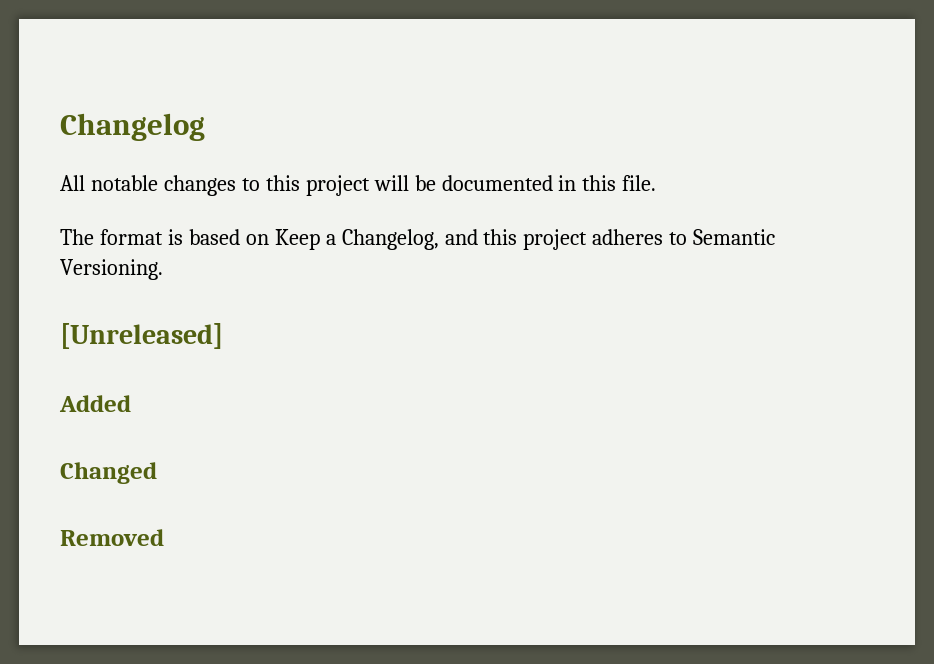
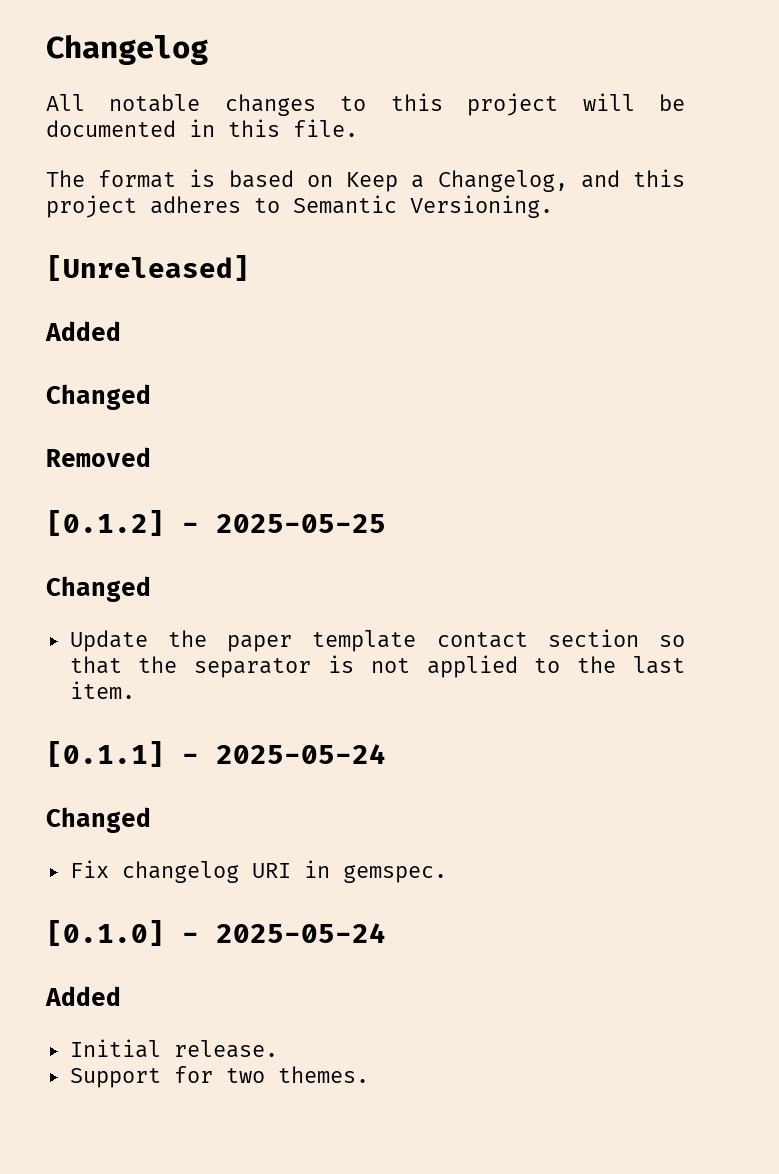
(164, 537) none -> [46,510,386,536] [46,576,151,602] [69,629,686,652] [69,655,685,678] [69,681,135,699] [46,741,386,767] [46,807,151,833] [69,860,447,883] [46,920,386,946] [45,986,121,1006] [69,1039,278,1058] [69,1066,369,1088] // [0.1.2] - 2025-05-25 // Changed // Update the paper template contact section so that the separator is not applied to the last item. // [0.1.1] - 2025-05-24 // Changed // Fix changelog URI in gemspec. // [0.1.0] - 2025-05-24 // Added // Initial release. // Support for two themes.

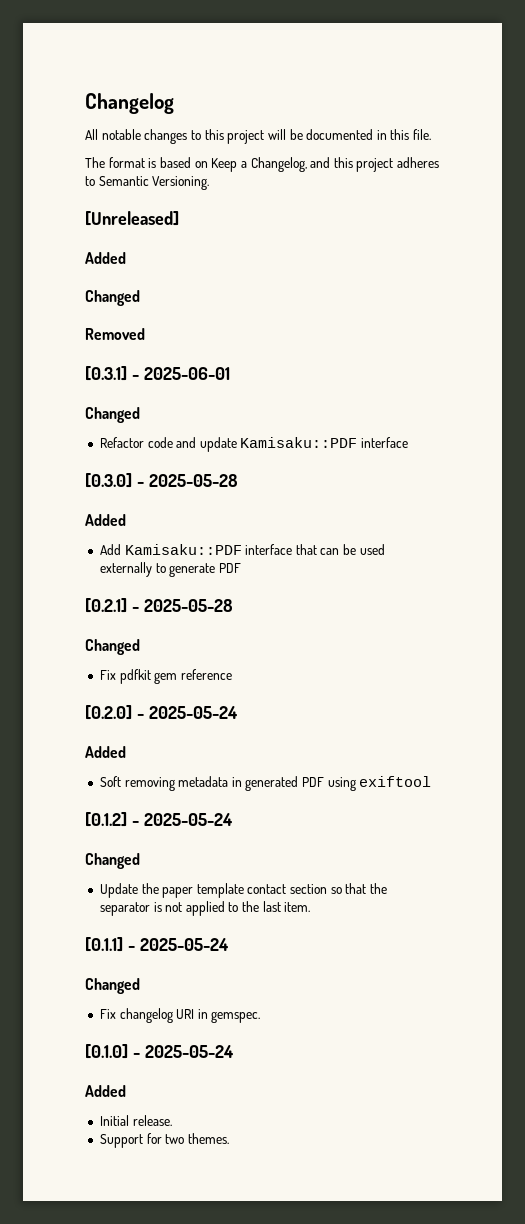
(151, 457) none -> [85,366,230,381] [85,407,140,423] [99,437,409,452] [85,473,238,488] [85,514,126,526] [99,544,385,555] [99,562,241,577] [85,598,233,613] [85,639,140,655] [99,669,232,684] [85,705,238,720] [85,746,126,758] [99,776,432,791] // [0.3.1] - 2025-06-01 // Changed // Refactor code and update Kamisaku::PDF interface // [0.3.0] - 2025-05-28 // Added // Add Kamisaku::PDF interface that can be used externally to generate PDF // [0.2.1] - 2025-05-28 // Changed // Fix pdfkit gem reference // [0.2.0] - 2025-05-24 // Added // Soft removing metadata in generated PDF using exiftool
[216,514,386,533] 2025-05-25 -> [143,813,233,826] 2025-05-24

